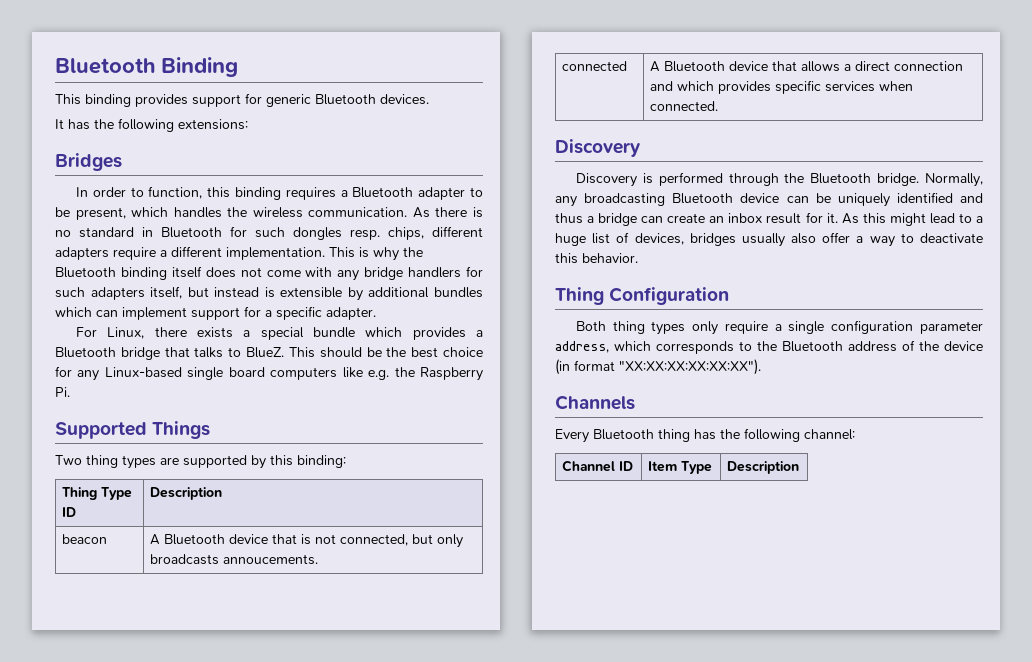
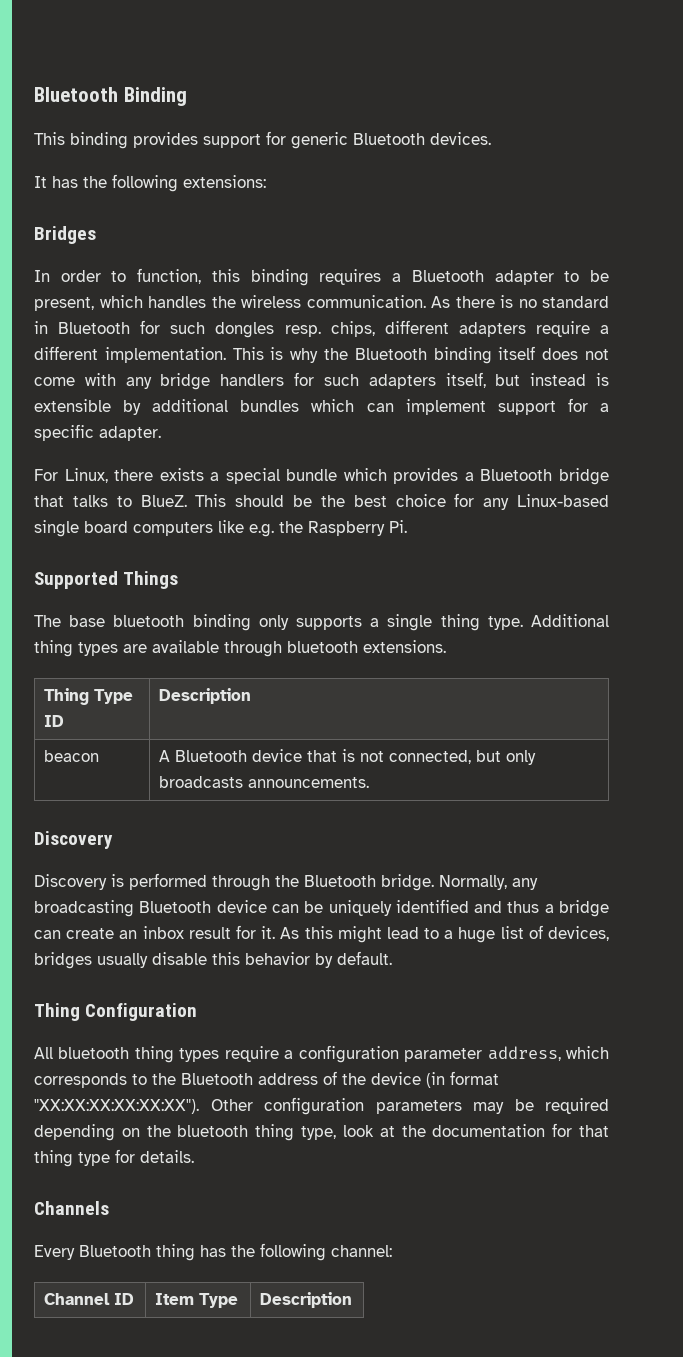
[55,455,346,469] Two thing types are supported by this binding: -> [34,614,609,631] [34,640,446,657] The base bluetooth binding only supports a single thing type. Additional thing types are available through bluetooth extensions.
[222,554,318,565] [561,61,627,71] [649,61,963,72] [649,80,913,94] [649,101,718,111] annoucements. // connected | A Bluetooth device that allows a direct connection and which provides specific services when connected. -> [247,777,369,788] announcements.
[791,232,983,247] [555,253,638,264] also offer a way to deactivate this behavior. -> [152,951,392,968] disable this behavior by default.
[575,321,825,335] Both thing types only require a single -> [34,1046,294,1063] All bluetooth thing types require a
(761, 367) none -> [210,1097,609,1115] [34,1123,609,1141] [34,1149,194,1167] Other configuration parameters may be required depending on the bluetooth thing type, look at the documentation for that thing type for details.

